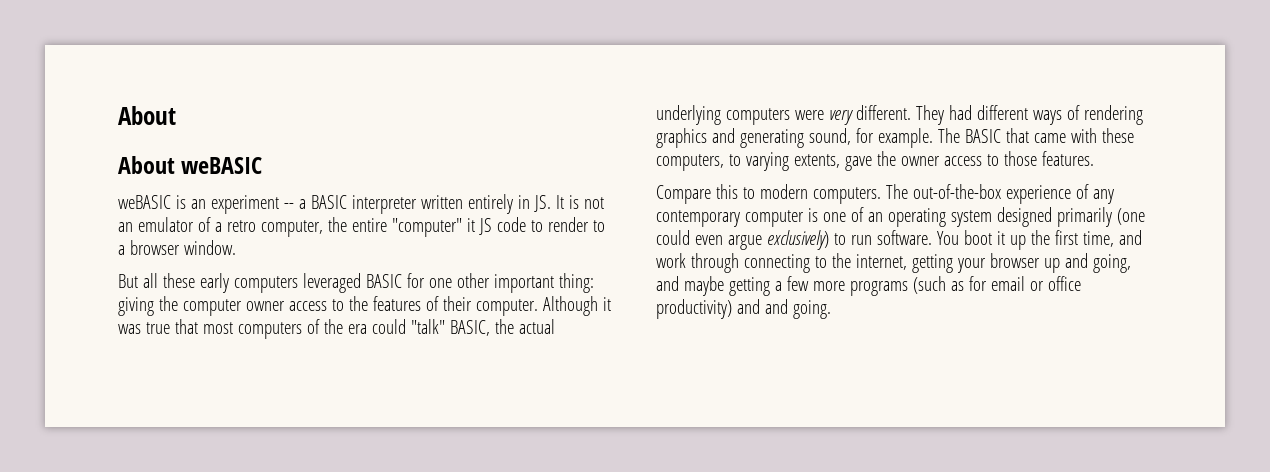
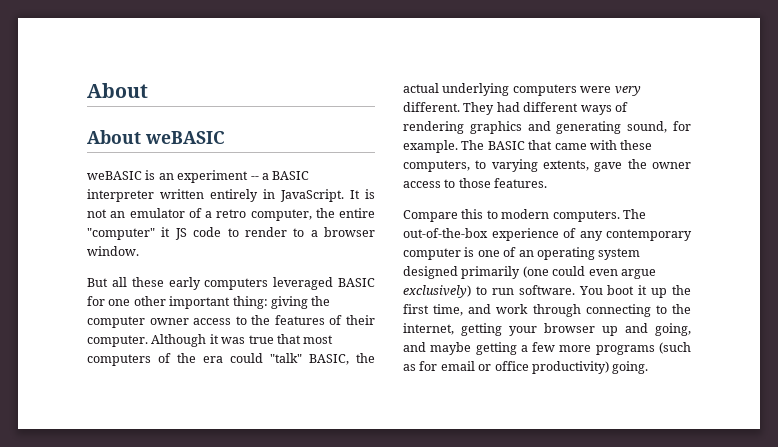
[533,195,551,212] JS. -> [280,189,344,202] JavaScript.
[736,299,788,314] and and -> (609, 367) none

